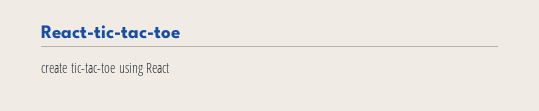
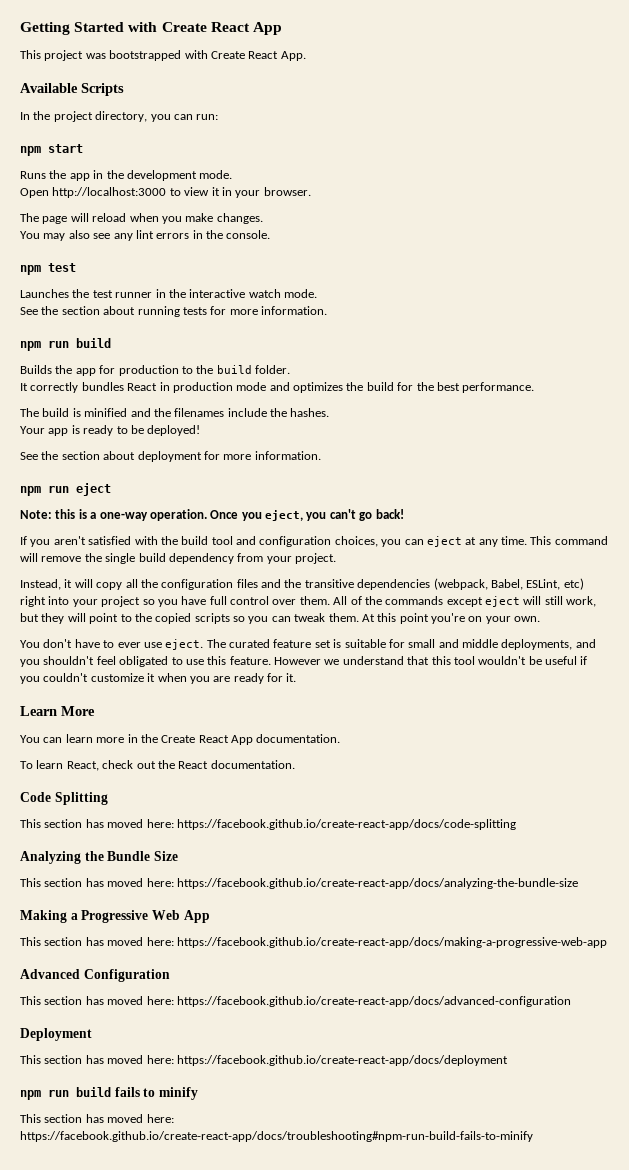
[41,25,180,39] [41,63,170,76] React-tic-tac-toe // create tic-tac-toe using React -> [20,22,282,35] [20,50,306,61] [20,83,124,96] [20,111,219,122] [20,144,83,156] [20,170,233,181] [20,187,311,198] [20,213,263,224] [20,230,271,241] [20,263,76,275] [20,289,317,298] [20,306,327,317] [20,338,111,351] [20,365,290,376] [20,382,535,393] [20,408,330,417] [20,425,201,436] [20,451,321,462] [20,483,111,496] [20,509,404,521] [20,536,608,547] [20,553,336,564] [20,578,584,590] [20,596,597,607] [20,613,541,624] [20,639,596,650] [20,656,588,667] [20,673,297,684] [20,706,95,716] [20,734,341,745] [20,760,295,771] [20,792,108,805] [20,819,516,830] [20,851,178,864] [20,878,578,889] [20,910,210,923] [20,937,607,948] [20,969,170,982] [20,996,571,1007] [20,1028,92,1041] [20,1055,508,1066] [20,1087,198,1100] [20,1114,174,1123] [20,1131,533,1142] Getting Started with Create React App // This project was bootstrapped with Create React App. // Available Scripts // In the project directory, you can run: // npm start // Runs the app in the development mode. // Open http://localhost:3000 to view it in your browser. // The page will reload when you make changes. // You may also see any lint errors in the console. // npm test // Launches the test runner in the interactive watch mode. // See the section about running tests for more information. // npm run build // Builds the app for production to the build folder. // It correctly bundles React in production mode and optimizes the build for the best performance. // The build is minified and the filenames include the hashes. // Your app is ready to be deployed! // See the section about deployment for more information. // npm run eject // Note: this is a one-way operation. Once you eject, you can't go back! // If you aren't satisfied with the build tool and configuration choices, you can eject at any time. This command will remove the single build dependency from your project. // Instead, it will copy all the configuration files and the transitive dependencies (webpack, Babel, ESLint, etc) right into your project so you have full control over them. All of the commands except eject will still work, but they will point to the copied scripts so you can tweak them. At this point you're on your own. // You don't have to ever use eject. The curated feature set is suitable for small and middle deployments, and you shouldn't feel obligated to use this feature. However we understand that this tool wouldn't be useful if you couldn't customize it when you are ready for it. // Learn More // You can learn more in the Create React App documentation. // To learn React, check out the React documentation. // Code Splitting // This section has moved here: https://facebook.github.io/create-react-app/docs/code-splitting // Analyzing the Bundle Size // This section has moved here: https://facebook.github.io/create-react-app/docs/analyzing-the-bundle-size // Making a Progressive Web App // This section has moved here: https://facebook.github.io/create-react-app/docs/making-a-progressive-web-app // Advanced Configuration // This section has moved here: https://facebook.github.io/create-react-app/docs/advanced-configuration // Deployment // This section has moved here: https://facebook.github.io/create-react-app/docs/deployment // npm run build fails to minify // This section has moved here: https://facebook.github.io/create-react-app/docs/troubleshooting#npm-run-build-fails-to-minify

